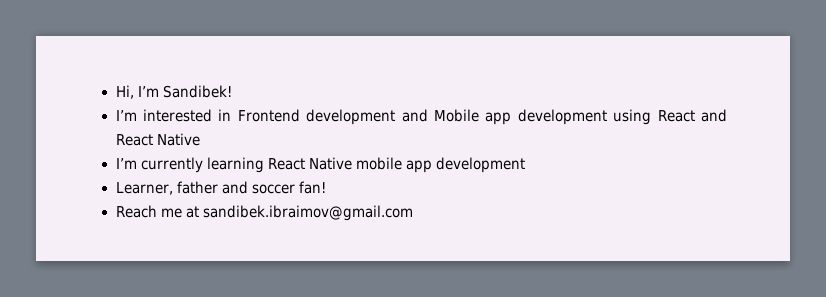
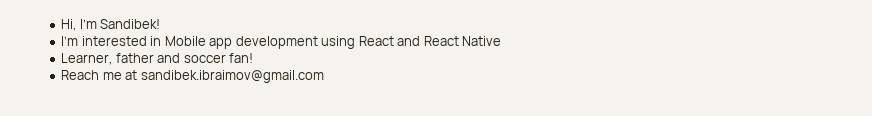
[237,109,428,125] Frontend development and -> (162, 41) none
[115,157,525,173] // I’m currently learning React Native mobile app development -> (502, 41) none

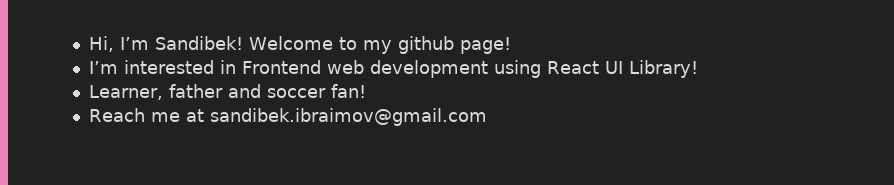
(161, 24) none -> [248,36,511,54] Welcome to my github page!
[164,36,233,49] Mobile app -> [241,60,364,74] Frontend web
[397,36,502,46] and React Native -> [604,60,698,78] UI Library!

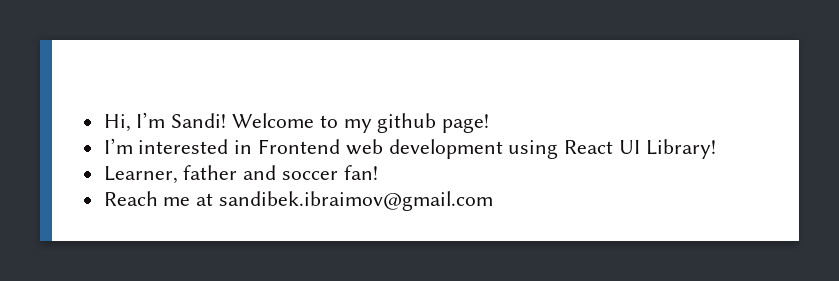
[154,36,243,50] Sandibek! -> [171,113,227,128] Sandi!

